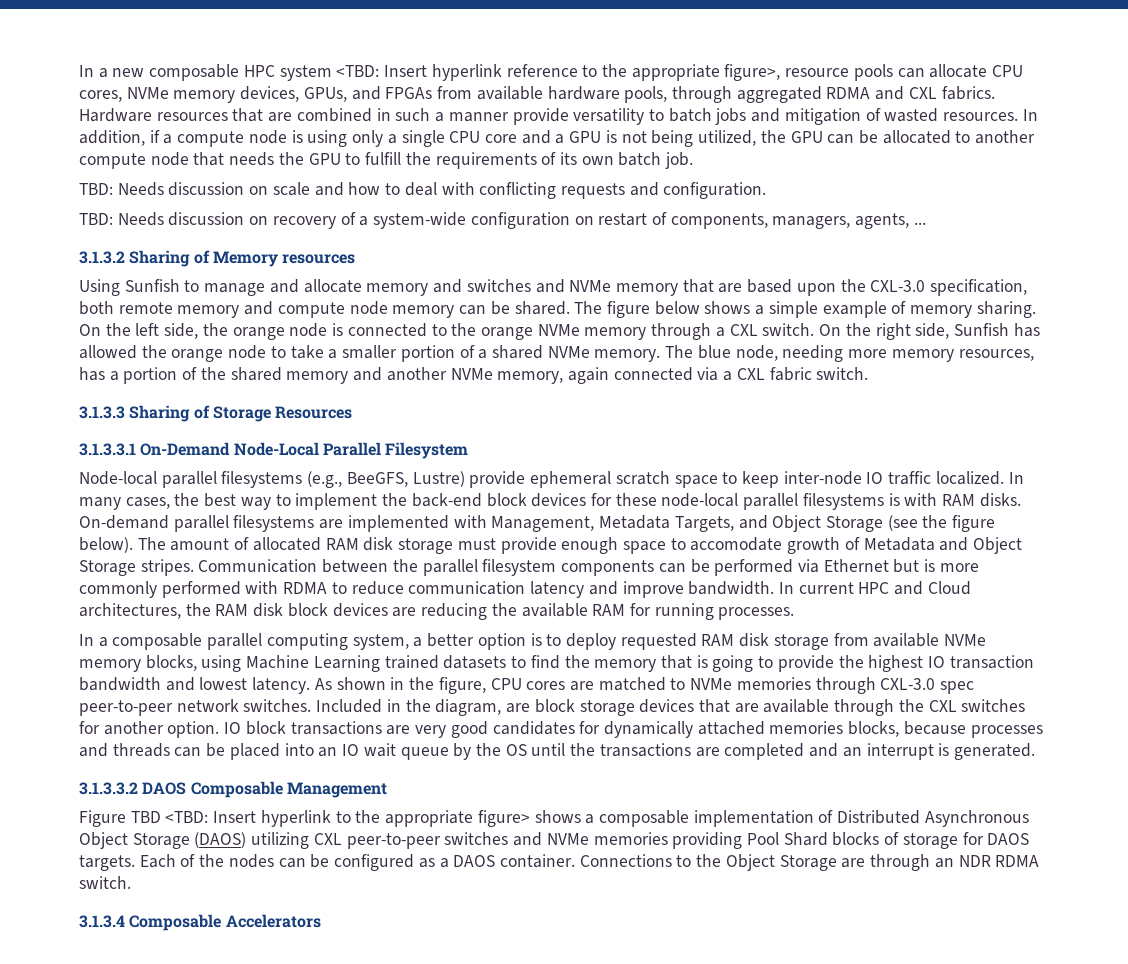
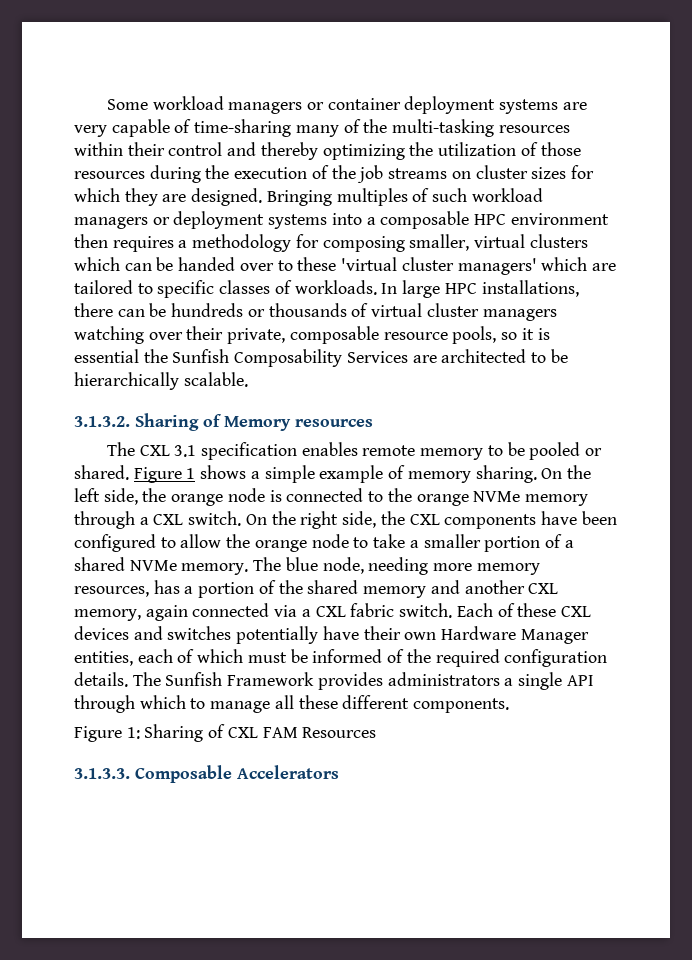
[79,64,1024,81] [79,86,995,103] [79,108,1038,125] [79,130,1036,147] [79,152,694,169] [79,182,767,199] [79,212,926,229] [79,250,356,267] [79,279,1028,296] [79,301,700,318] In a new composable HPC system <TBD: Insert hyperlink reference to the appropriate figure>, resource pools can allocate CPU cores, NVMe memory devices, GPUs, and FPGAs from available hardware pools, through aggregated RDMA and CXL fabrics. Hardware resources that are combined in such a manner provide versatility to batch jobs and mitigation of wasted resources. In addition, if a compute node is using only a single CPU core and a GPU is not being utilized, the GPU can be allocated to another compute node that needs the GPU to fulfill the requirements of its own batch job. // TBD: Needs discussion on scale and how to deal with conflicting requests and configuration. // TBD: Needs discussion on recovery of a system-wide configuration on restart of components, managers, agents, ... // 3.1.3.2 Sharing of Memory resources // Using Sunfish to manage and allocate memory and switches and NVMe memory that are based upon the CXL-3.0 specification, both remote memory and compute node memory can be shared. The figure below -> [106,96,587,114] [74,119,570,137] [74,142,581,160] [74,165,594,183] [74,188,543,206] [74,211,609,229] [74,234,588,252] [74,257,616,275] [74,280,579,298] [74,303,557,321] [74,326,550,344] [74,349,568,367] [74,372,248,390] [74,413,373,431] [106,442,603,460] [74,465,196,483] Some workload managers or container deployment systems are very capable of time-sharing many of the multi-tasking resources within their control and thereby optimizing the utilization of those resources during the execution of the job streams on cluster sizes for which they are designed. Bringing multiples of such workload managers or deployment systems into a composable HPC environment then requires a methodology for composing smaller, virtual clusters which can be handed over to these 'virtual cluster managers' which are tailored to specific classes of workloads. In large HPC installations, there can be hundreds or thousands of virtual cluster managers watching over their private, composable resource pools, so it is essential the Sunfish Composability Services are architected to be hierarchically scalable. // 3.1.3.2. Sharing of Memory resources // The CXL 3.1 specification enables remote memory to be pooled or shared. Figure 1
[953,323,1040,337] [79,345,137,359] Sunfish has allowed -> [380,511,617,529] [74,534,222,552] the CXL components have been configured to allow
[450,368,493,380] NVMe -> [528,583,559,594] CXL
[79,405,353,422] [79,442,469,459] [79,471,1024,488] [79,493,1021,510] [79,515,996,532] [79,537,1023,554] [79,559,979,576] [79,581,971,598] [79,603,795,620] [79,633,987,650] [79,655,1034,672] [79,677,975,694] [79,699,1026,716] [79,721,1043,738] [79,743,1035,760] [79,781,387,798] [79,810,1029,827] [79,832,1030,849] [79,854,1040,871] [79,876,131,889] [79,915,125,928] // 3.1.3.3 Sharing of Storage Resources // 3.1.3.3.1 On-Demand Node-Local Parallel Filesystem // Node-local parallel filesystems (e.g., BeeGFS, Lustre) provide ephemeral scratch space to keep inter-node IO traffic localized. In many cases, the best way to implement the back-end block devices for these node-local parallel filesystems is with RAM disks. On-demand parallel filesystems are implemented with Management, Metadata Targets, and Object Storage (see the figure below). The amount of allocated RAM disk storage must provide enough space to accomodate growth of Metadata and Object Storage stripes. Communication between the parallel filesystem components can be performed via Ethernet but is more commonly performed with RDMA to reduce communication latency and improve bandwidth. In current HPC and Cloud architectures, the RAM disk block devices are reducing the available RAM for running processes. // In a composable parallel computing system, a better option is to deploy requested RAM disk storage from available NVMe memory blocks, using Machine Learning trained datasets to find the memory that is going to provide the highest IO transaction bandwidth and lowest latency. As shown in the figure, CPU cores are matched to NVMe memories through CXL-3.0 spec peer-to-peer network switches. Included in the diagram, are block storage devices that are available through the CXL switches for another option. IO block transactions are very good candidates for dynamically attached memories blocks, because processes and threads can be placed into an IO wait queue by the OS until the transactions are completed and an interrupt is generated. // 3.1.3.3.2 DAOS Composable Management // Figure TBD <TBD: Insert hyperlink to the appropriate figure> shows a composable implementation of Distributed Asynchronous Object Storage (DAOS) utilizing CXL peer-to-peer switches and NVMe memories providing Pool Shard blocks of storage for DAOS targets. Each of the nodes can be configured as a DAOS container. Connections to the Object Storage are through an NDR RDMA switch. // 3.1.3.4 -> [456,603,591,617] [74,626,589,644] [74,649,608,667] [74,672,594,690] [74,695,510,713] [74,724,377,742] [74,768,130,779] Each of these CXL devices and switches potentially have their own Hardware Manager entities, each of which must be informed of the required configuration details. The Sunfish Framework provides administrators a single API through which to manage all these different components. // Figure 1: Sharing of CXL FAM Resources // 3.1.3.3.

